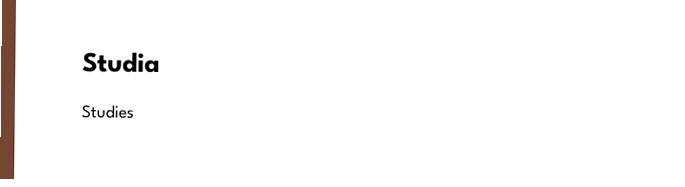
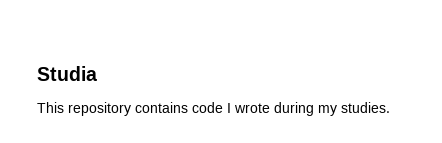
[81,104,134,119] Studies -> [37,102,390,116] This repository contains code I wrote during my studies.

